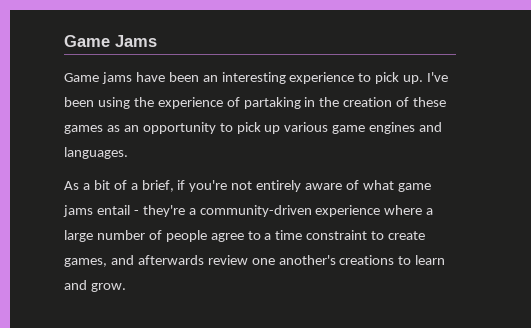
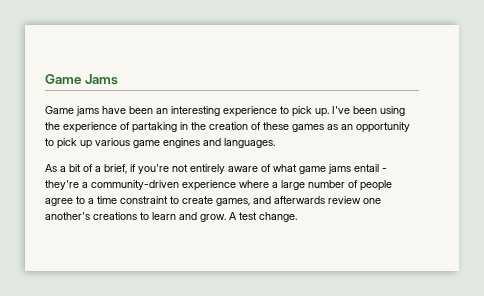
(126, 287) none -> [229,212,297,222] A test change.

